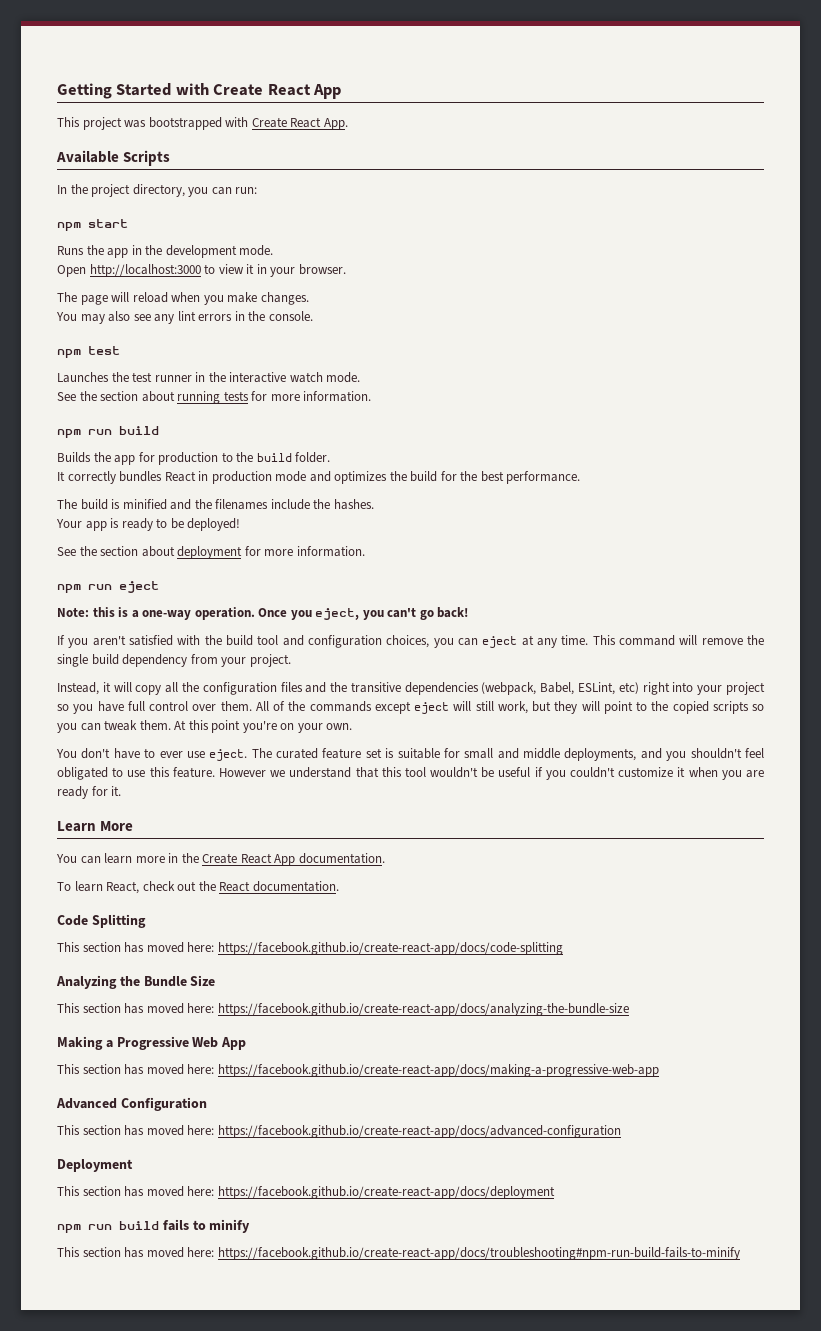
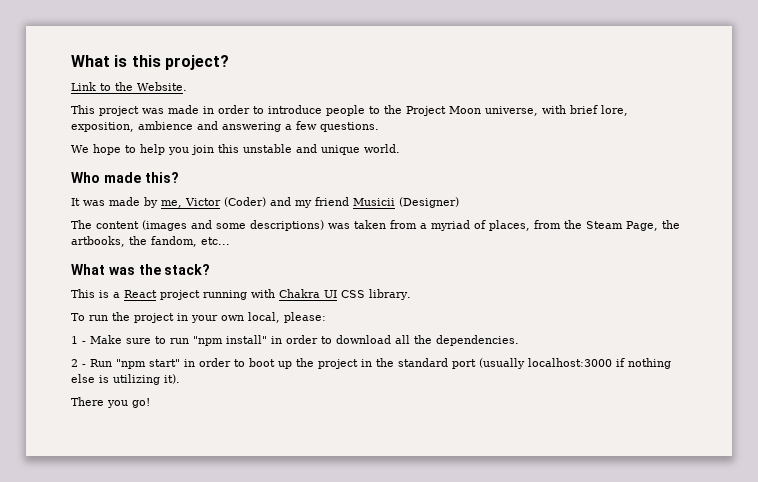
[57,83,342,99] [57,117,348,130] [56,150,171,166] [57,184,258,197] [57,219,128,231] [57,245,274,258] [57,264,346,277] [57,292,309,305] [56,311,313,324] [57,346,120,358] [57,372,361,383] [57,391,372,404] [57,426,159,438] [57,452,331,465] [57,471,581,484] [57,499,374,510] [56,518,241,531] [57,546,365,559] [57,581,159,593] [57,607,469,620] [57,635,765,648] [57,654,291,667] [57,682,765,695] [57,701,764,714] [57,720,353,733] [56,748,765,761] [57,767,764,780] [57,786,122,799] [57,821,134,832] [56,853,385,866] [57,881,339,894] [57,914,146,928] [57,942,563,955] [56,975,216,989] [57,1003,629,1016] [57,1036,247,1050] [57,1064,659,1077] [56,1097,207,1111] [57,1125,621,1138] [57,1159,133,1172] [57,1186,555,1199] [57,1219,251,1233] [57,1247,740,1260] Getting Started with Create React App // This project was bootstrapped with Create React App. // Available Scripts // In the project directory, you can run: // npm start // Runs the app in the development mode. // Open http://localhost:3000 to view it in your browser. // The page will reload when you make changes. // You may also see any lint errors in the console. // npm test // Launches the test runner in the interactive watch mode. // See the section about running tests for more information. // npm run build // Builds the app for production to the build folder. // It correctly bundles React in production mode and optimizes the build for the best performance. // The build is minified and the filenames include the hashes. // Your app is ready to be deployed! // See the section about deployment for more information. // npm run eject // Note: this is a one-way operation. Once you eject, you can't go back! // If you aren't satisfied with the build tool and configuration choices, you can eject at any time. This command will remove the single build dependency from your project. // Instead, it will copy all the configuration files and the transitive dependencies (webpack, Babel, ESLint, etc) right into your project so you have full control over them. All of the commands except eject will still work, but they will point to the copied scripts so you can tweak them. At this point you're on your own. // You don't have to ever use eject. The curated feature set is suitable for small and middle deployments, and you shouldn't feel obligated to use this feature. However we understand that this tool wouldn't be useful if you couldn't customize it when you are ready for it. // Learn More // You can learn more in the Create React App documentation. // To learn React, check out the React documentation. // Code Splitting // This section has moved here: https://facebook.github.io/create-react-app/docs/code-splitting // Analyzing the Bundle Size // This section has moved here: https://facebook.github.io/create-react-app/docs/analyzing-the-bundle-size // Making a Progressive Web App // This section has moved here: https://facebook.github.io/create-react-app/docs/making-a-progressive-web-app // Advanced Configuration // This section has moved here: https://facebook.github.io/create-react-app/docs/advanced-configuration // Deployment // This section has moved here: https://facebook.github.io/create-react-app/docs/deployment // npm run build fails to minify // This section has moved here: https://facebook.github.io/create-react-app/docs/troubleshooting#npm-run-build-fails-to-minify -> [71,55,229,70] [71,82,187,91] [71,105,628,116] [71,121,379,132] [71,144,400,155] [71,172,179,183] [71,197,459,208] [71,220,680,231] [71,236,230,247] [71,264,211,275] [71,289,411,300] [71,312,326,323] [71,335,519,346] [71,358,671,369] [71,374,180,385] [71,397,150,408] What is this project? // Link to the Website. // This project was made in order to introduce people to the Project Moon universe, with brief lore, exposition, ambience and answering a few questions. // We hope to help you join this unstable and unique world. // Who made this? // It was made by me, Victor (Coder) and my friend Musicii (Designer) // The content (images and some descriptions) was taken from a myriad of places, from the Steam Page, the artbooks, the fandom, etc... // What was the stack? // This is a React project running with Chakra UI CSS library. // To run the project in your own local, please: // 1 - Make sure to run "npm install" in order to download all the dependencies. // 2 - Run "npm start" in order to boot up the project in the standard port (usually localhost:3000 if nothing else is utilizing it). // There you go!

